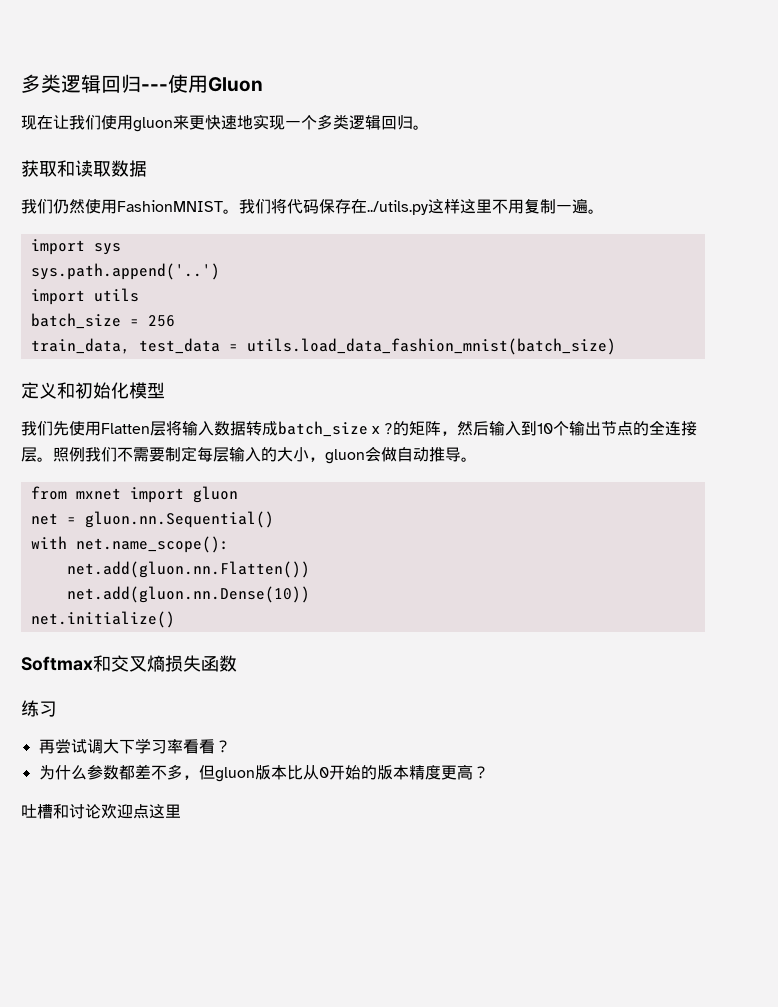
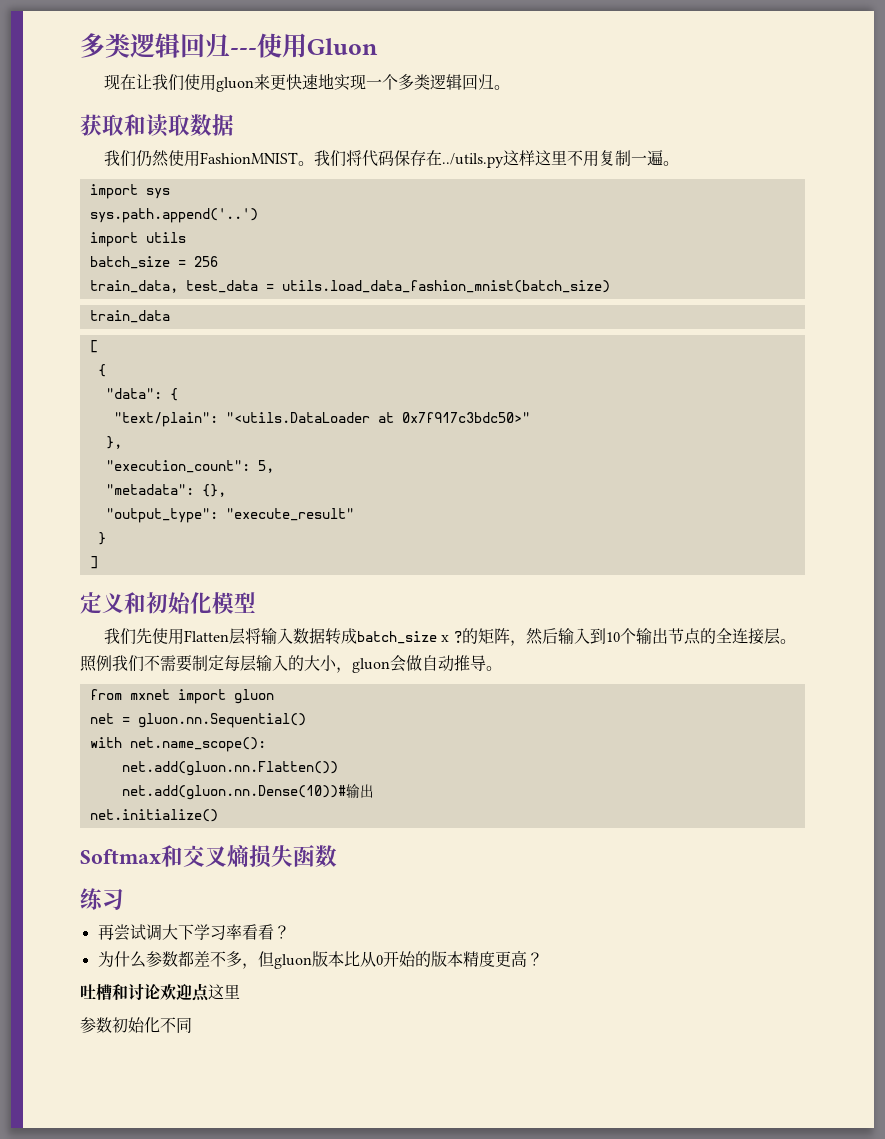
(616, 346) none -> [89,310,170,323] [89,340,98,353] [97,364,106,377] [105,388,178,401] [113,412,530,427] [105,436,122,449] [105,460,274,473] [105,484,226,497] [105,508,354,523] [97,532,106,545] [89,556,98,569] // train_data // [ // { // "data": { // "text/plain": "<utils.DataLoader at 0x7f917c3bdc50>" // }, // "execution_count": 5, // "metadata": {}, // "output_type": "execute_result" // } // ]
[66,586,310,603] net.add(gluon.nn.Dense(10)) -> [121,784,374,800] net.add(gluon.nn.Dense(10))#输出
(181, 811) none -> [80,1017,192,1033] // 参数初始化不同

